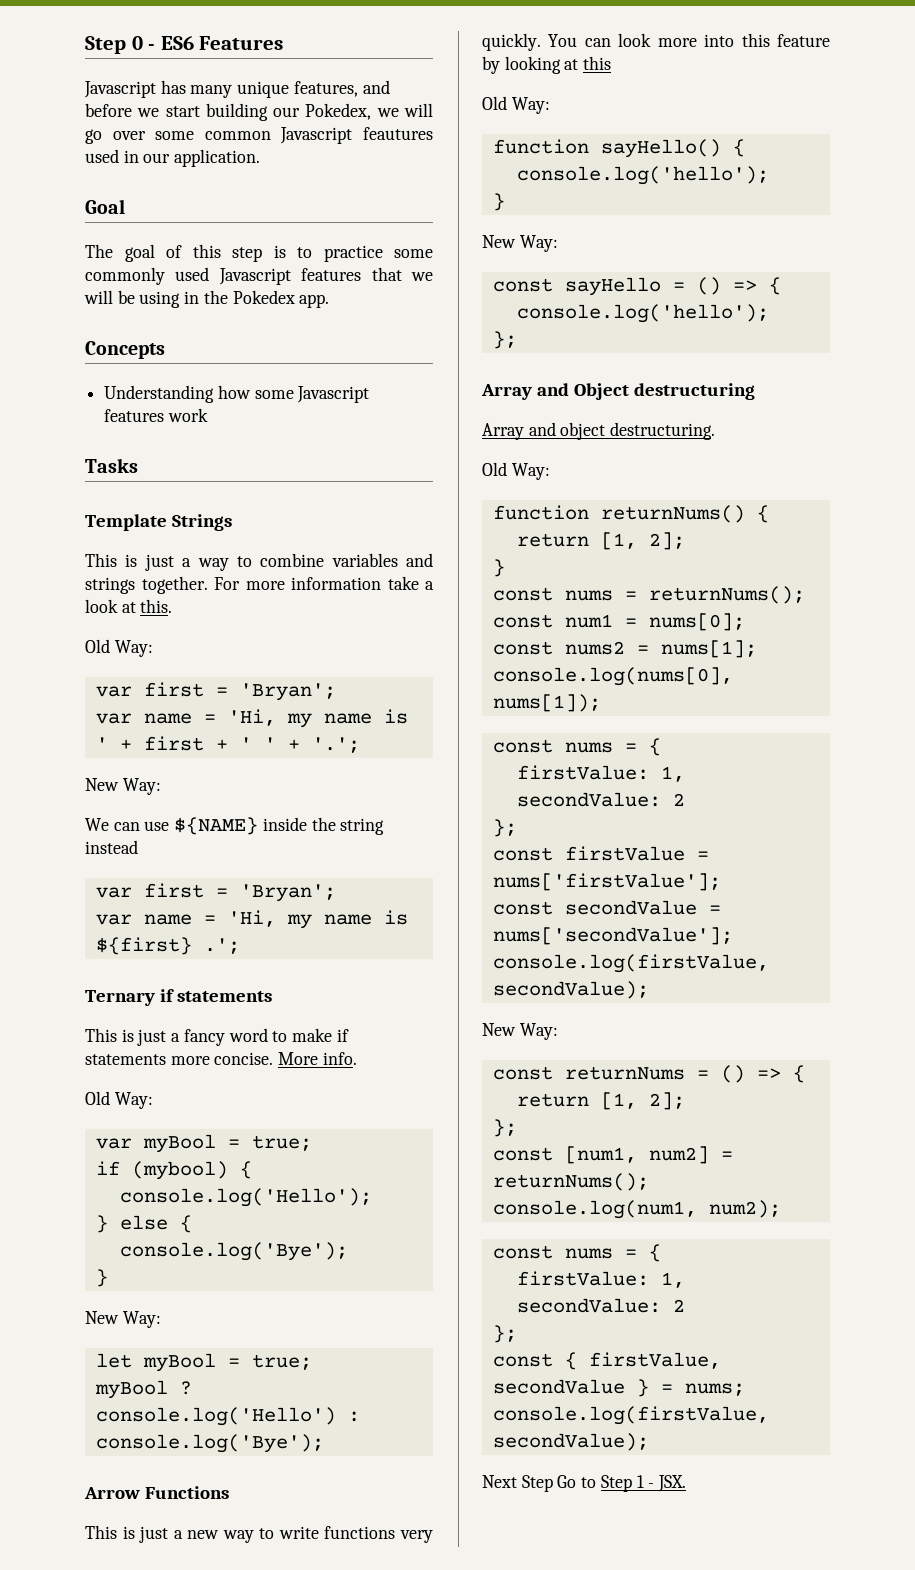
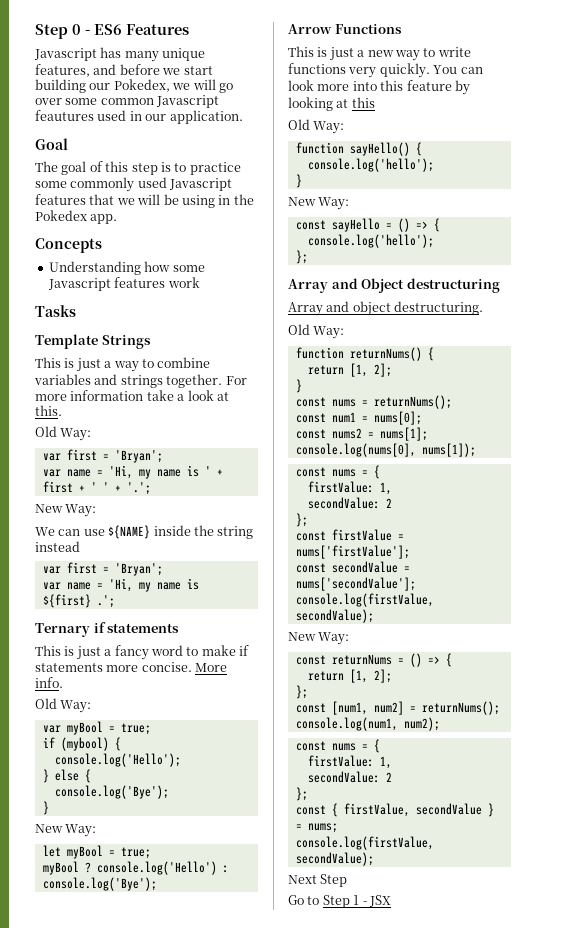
(553, 1483) none -> (348, 880) //
[658,1475,687,1492] JSX. -> [368,895,391,907] JSX

